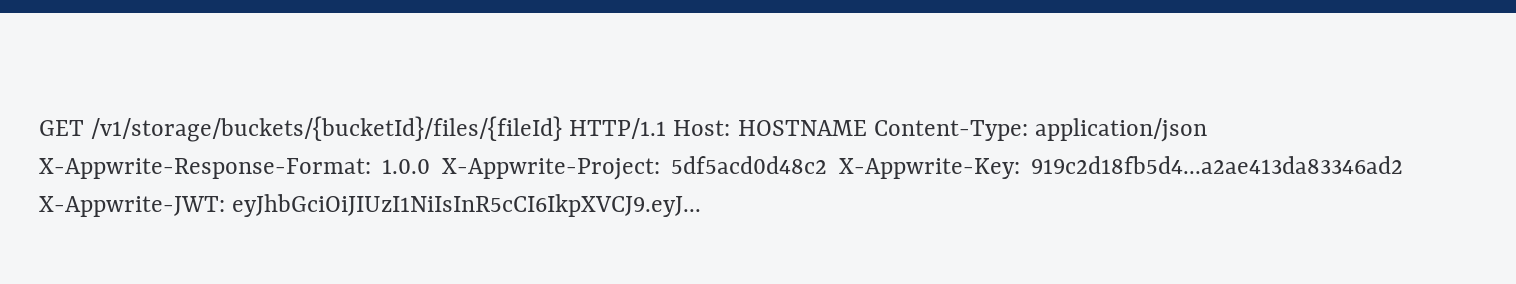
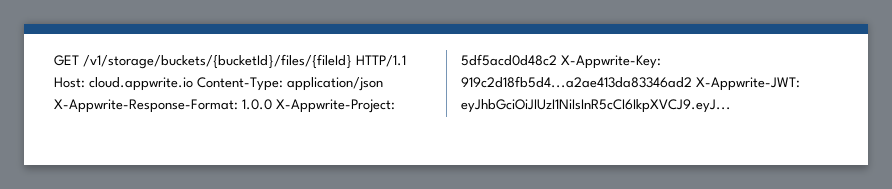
[737,120,867,136] HOSTNAME -> [89,77,193,91] cloud.appwrite.io

